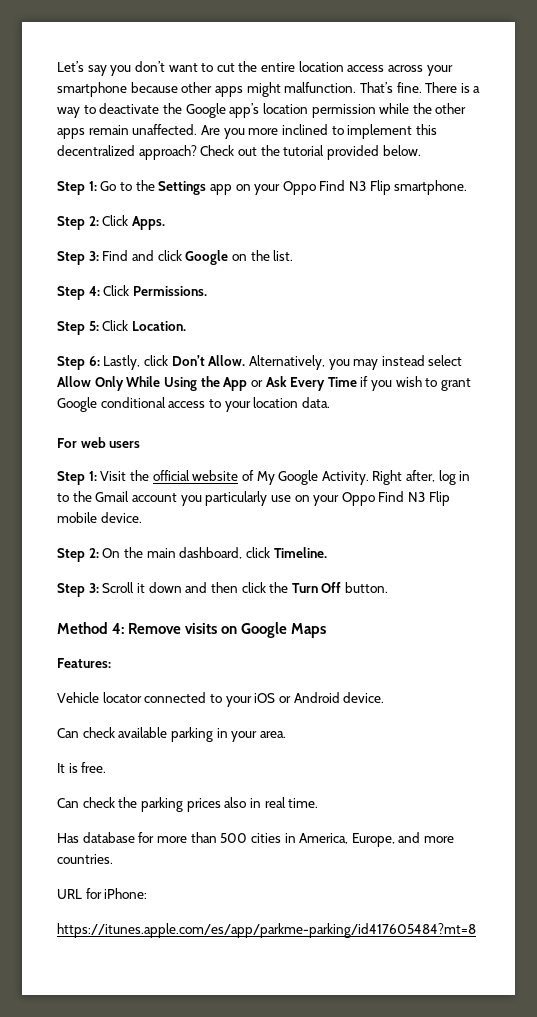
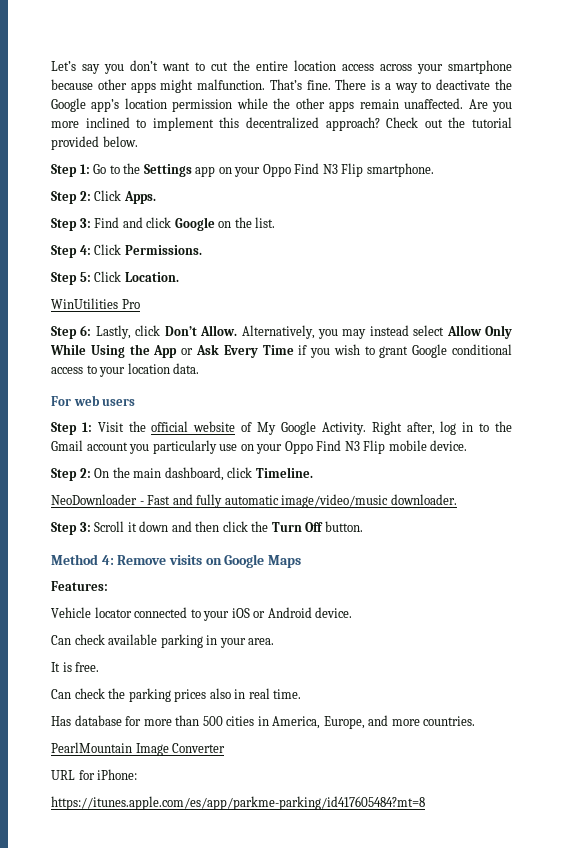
(186, 326) none -> [51,298,140,309] // WinUtilities Pro
(327, 552) none -> [51,494,457,508] // NeoDownloader - Fast and fully automatic image/video/music downloader.
(113, 859) none -> [51,742,226,756] // PearlMountain Image Converter

